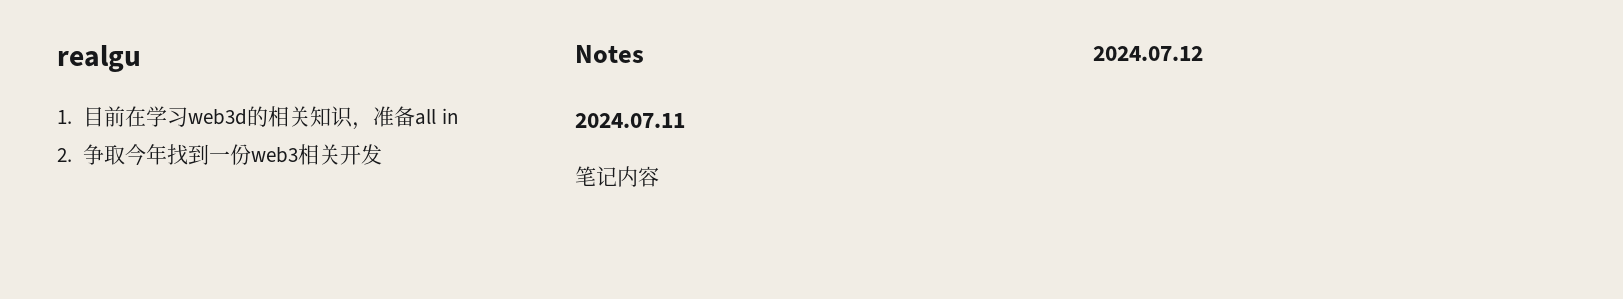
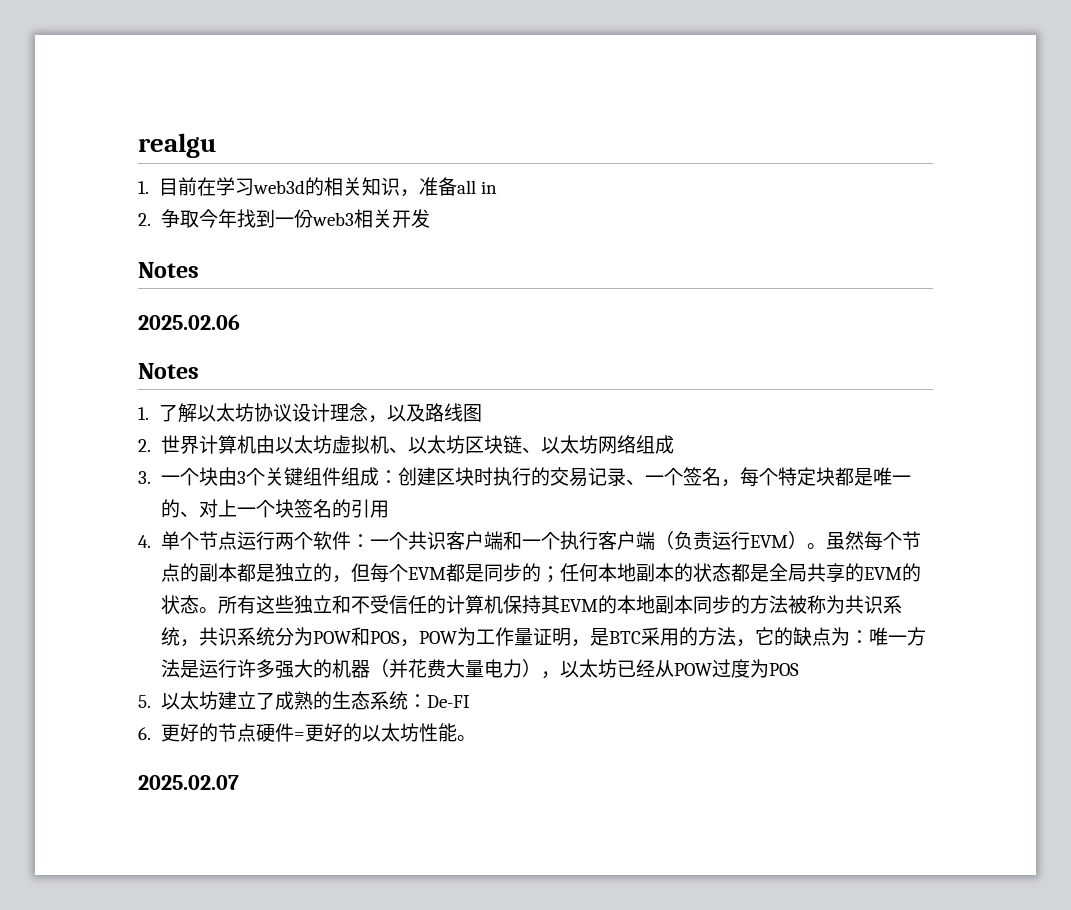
[575,113,685,128] [575,166,659,187] [1093,46,1203,61] 2024.07.11 // 笔记内容 // 2024.07.12 -> [138,314,240,330] [138,363,199,379] [138,403,482,423] [138,435,674,454] [138,467,911,487] [160,499,389,518] [138,531,921,551] [160,563,921,583] [160,595,902,614] [160,627,926,647] [160,659,799,679] [138,691,470,710] [138,723,476,742] [138,775,239,790] 2025.02.06 // Notes // 1.了解以太坊协议设计理念，以及路线图 // 2.世界计算机由以太坊虚拟机、以太坊区块链、以太坊网络组成 // 3.一个块由3个关键组件组成：创建区块时执行的交易记录、一个签名，每个特定块都是唯一的、对上一个块签名的引用 // 4.单个节点运行两个软件：一个共识客户端和一个执行客户端（负责运行EVM）。虽然每个节点的副本都是独立的，但每个EVM都是同步的；任何本地副本的状态都是全局共享的EVM的状态。所有这些独立和不受信任的计算机保持其EVM的本地副本同步的方法被称为共识系统，共识系统分为POW和POS，POW为工作量证明，是BTC采用的方法，它的缺点为：唯一方法是运行许多强大的机器（并花费大量电力），以太坊已经从POW过度为POS // 5.以太坊建立了成熟的生态系统：De-FI // 6.更好的节点硬件=更好的以太坊性能。 // 2025.02.07

